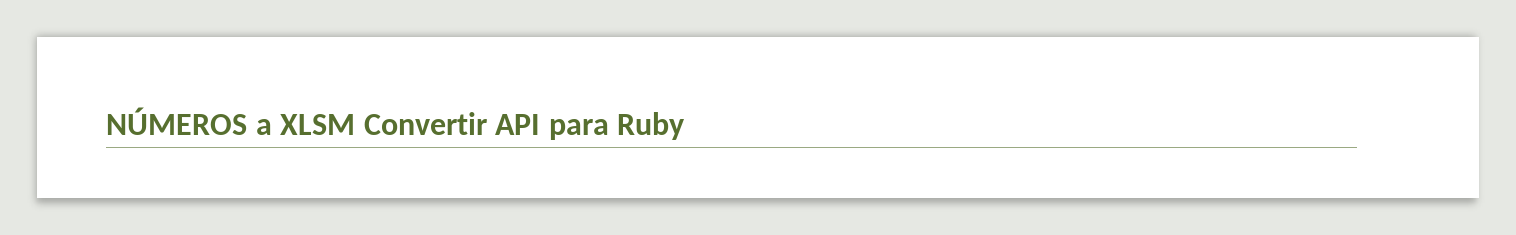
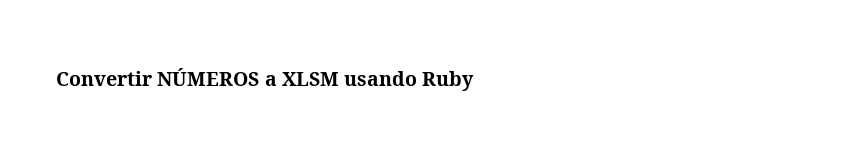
(106, 121) none -> [56,71,152,86] Convertir
[363,112,609,140] Convertir API para -> [344,71,418,86] usando

